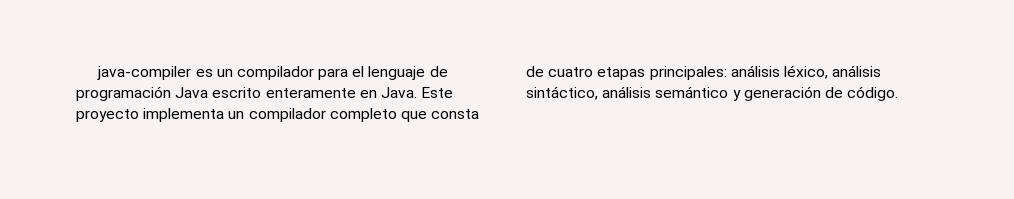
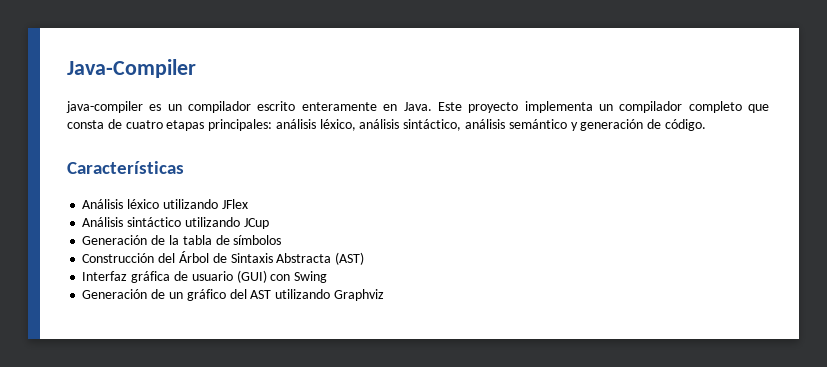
(97, 73) none -> [67,59,196,78] Java-Compiler //
[318,66,448,80] [76,86,209,101] para el lenguaje de programación Java -> (252, 107) none
(899, 93) none -> [67,161,184,174] [82,199,248,209] [82,217,269,229] [82,235,282,245] [82,251,365,265] [82,270,328,283] [82,289,384,301] // Características // Análisis léxico utilizando JFlex // Análisis sintáctico utilizando JCup // Generación de la tabla de símbolos // Construcción del Árbol de Sintaxis Abstracta (AST) // Interfaz gráfica de usuario (GUI) con Swing // Generación de un gráfico del AST utilizando Graphviz

